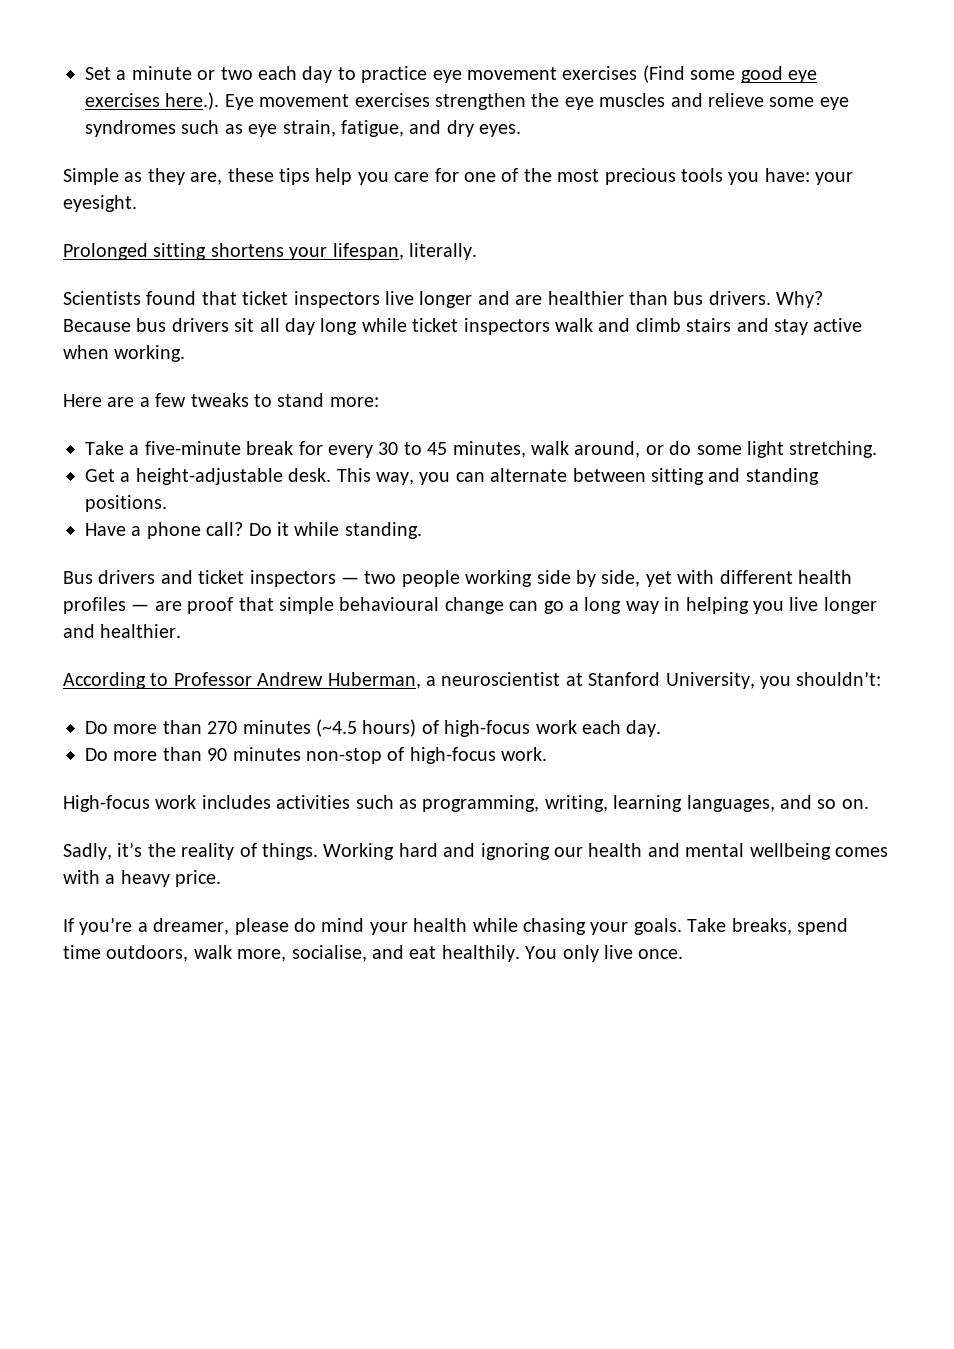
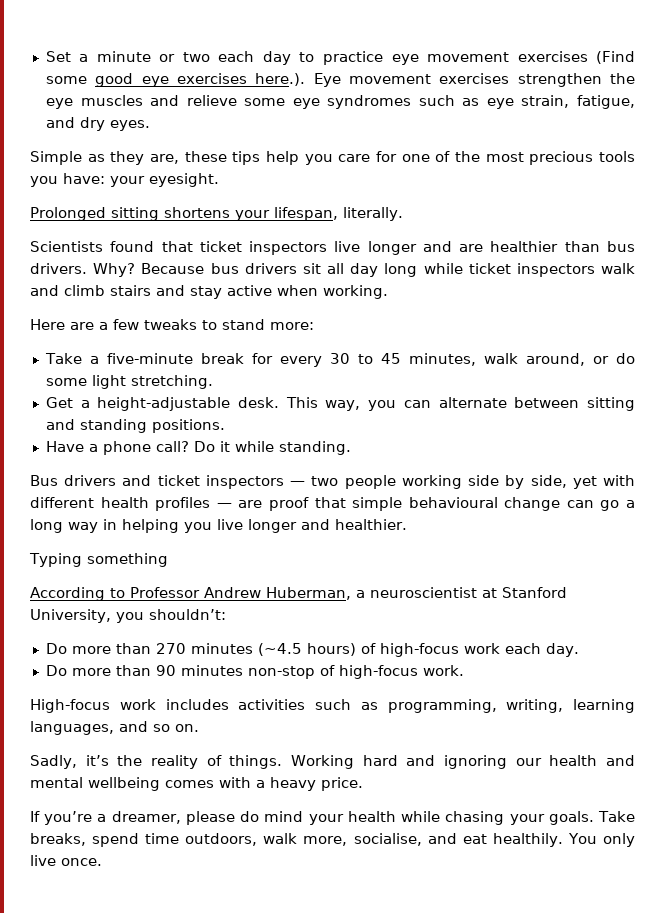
(182, 631) none -> [29,553,168,567] // Typing something

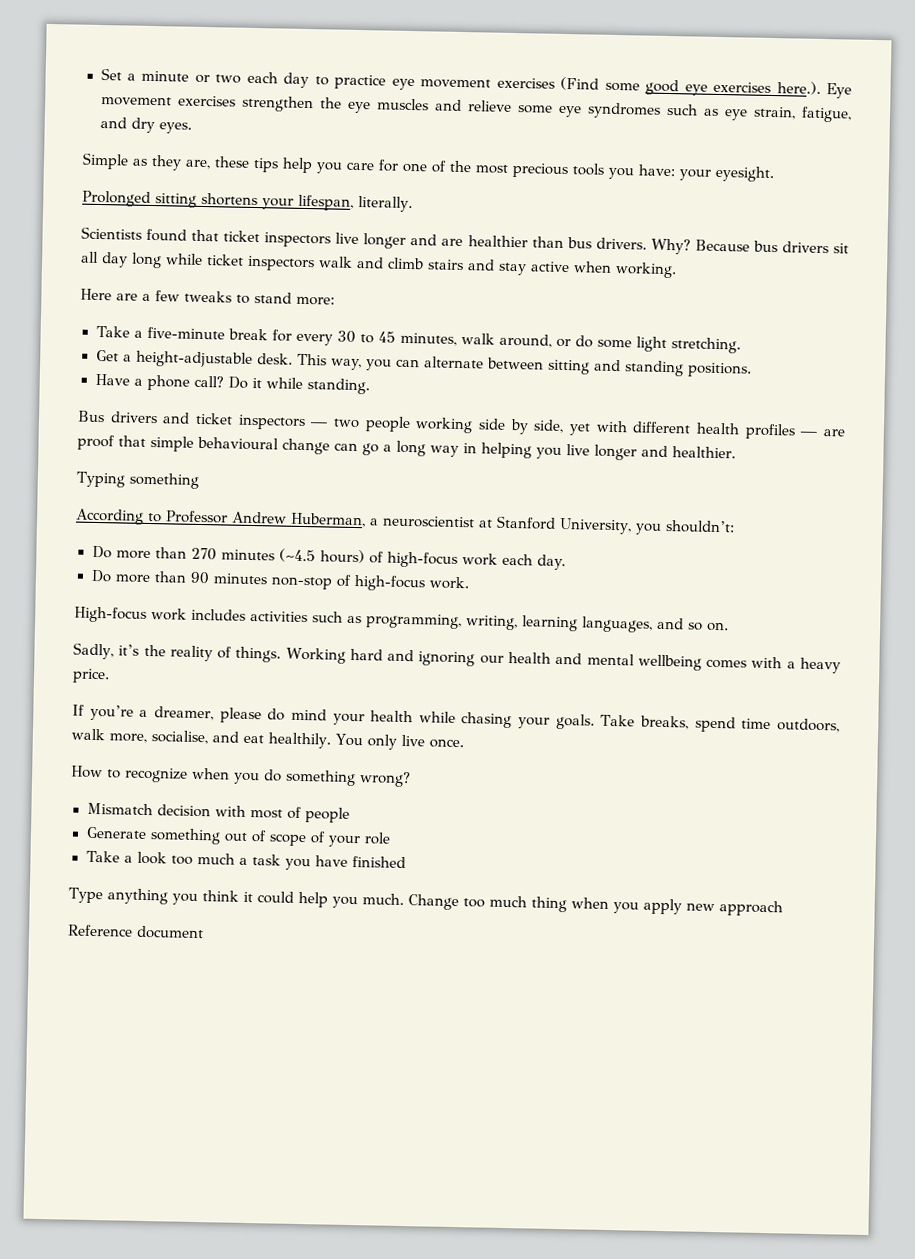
(102, 862) none -> [71,765,411,788] [86,802,350,823] [85,826,391,848] [85,850,407,871] [68,887,783,917] [67,924,204,940] // How to recognize when you do something wrong? // Mismatch decision with most of people // Generate something out of scope of your role // Take a look too much a task you have finished // Type anything you think it could help you much. Change too much thing when you apply new approach // Reference document

